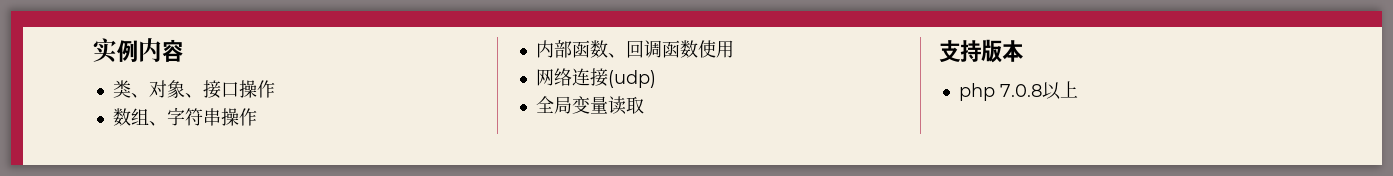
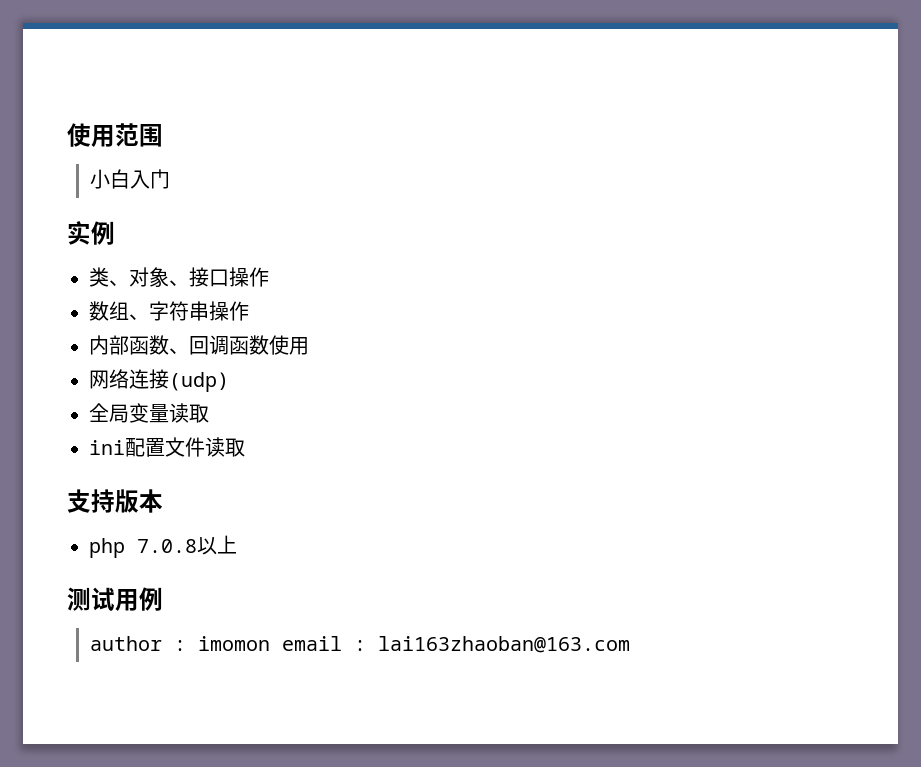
(93, 50) none -> [67,123,163,147] [89,169,170,189] 使用范围 // 小白入门 //
[138,38,183,62] 内容 -> (115, 233) none
(644, 105) none -> [89,437,245,457] // ini配置文件读取
(1078, 89) none -> [67,587,163,611] [89,636,630,653] // 测试用例 // author : imomon email : lai163zhaoban@163.com

